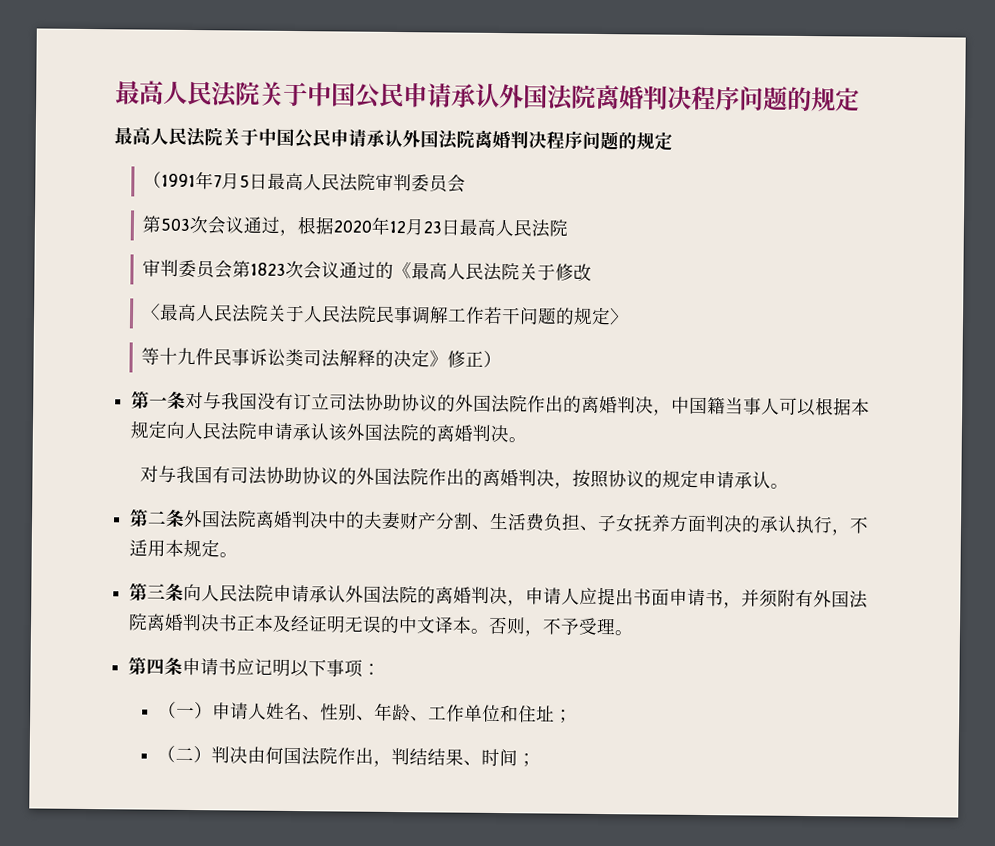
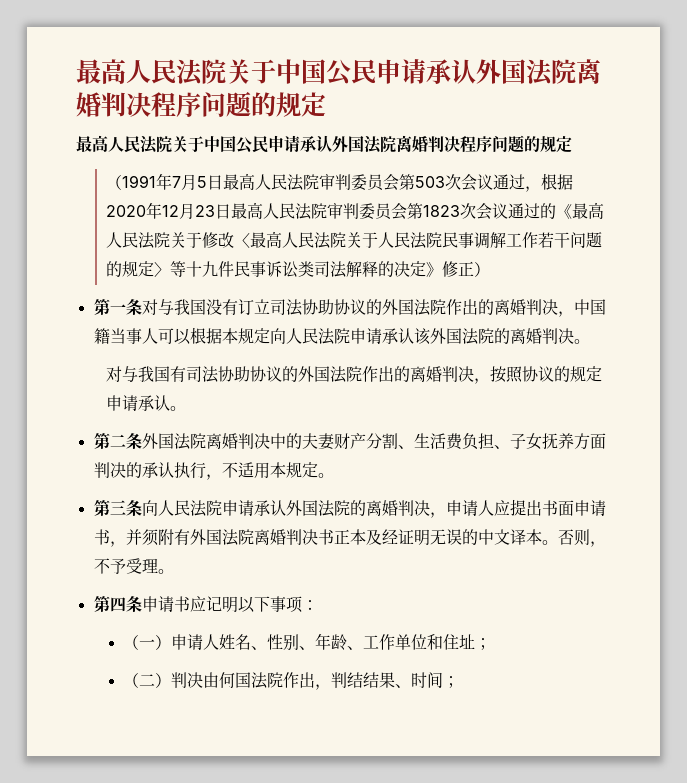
(467, 183) // -> (399, 182) none
(569, 228) // -> (327, 211) none
(593, 272) // -> (234, 240) none
(630, 317) // -> (170, 269) none

